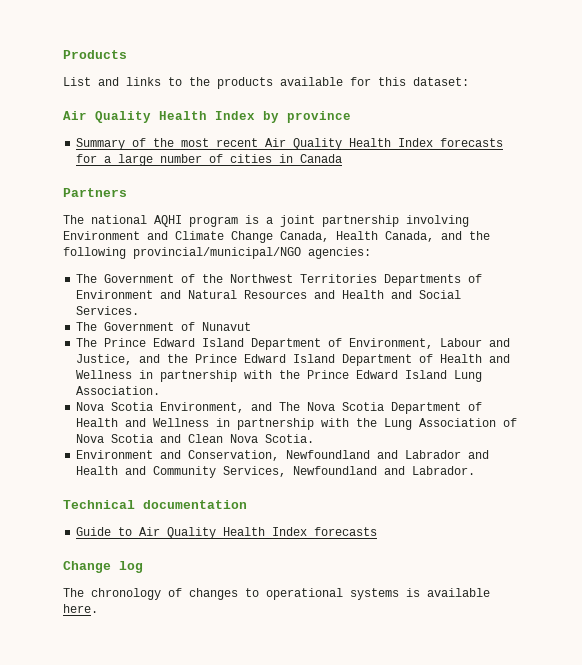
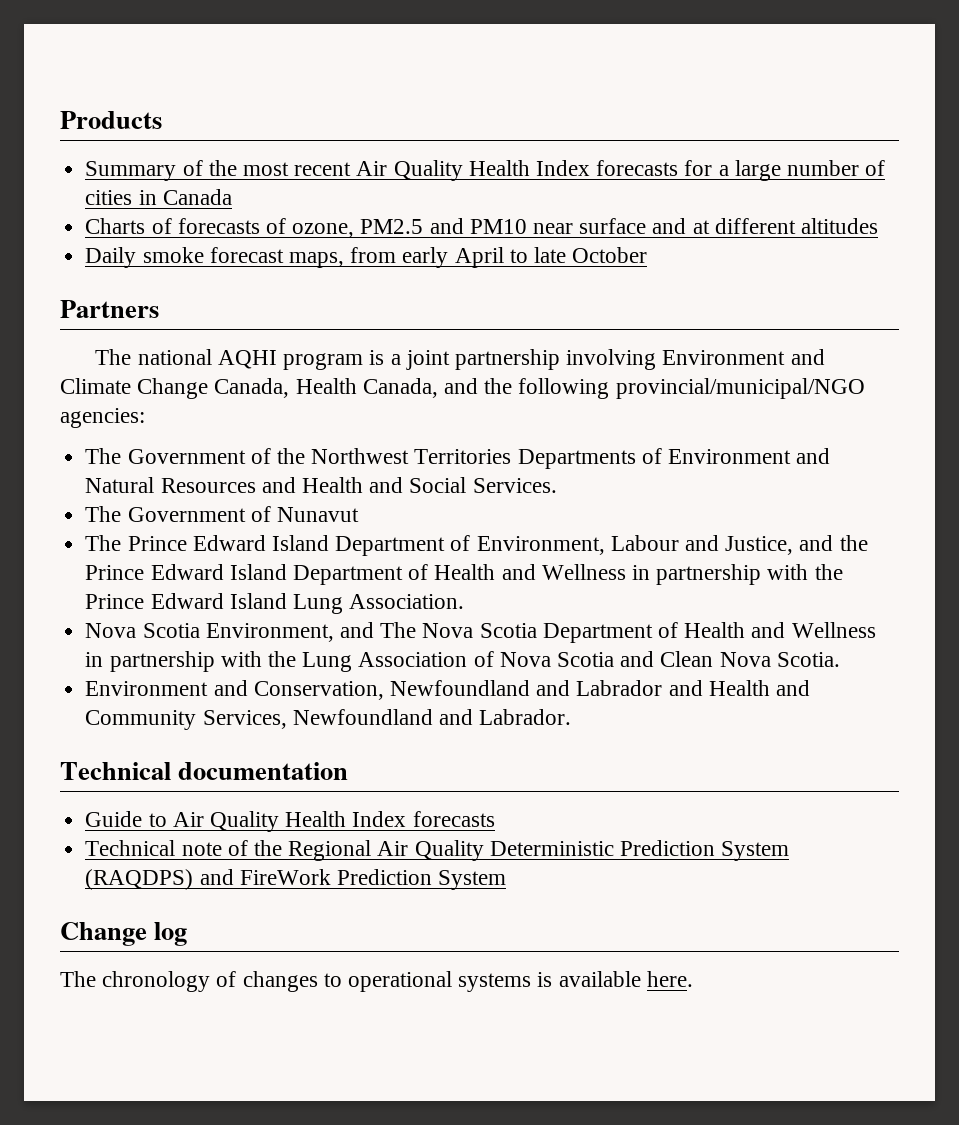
[63,77,469,89] [63,111,351,123] // List and links to the products available for this dataset: // Air Quality Health Index by province -> (162, 120) none
(343, 158) none -> [85,218,879,238] [85,247,648,268] // Charts of forecasts of ozone, PM2.5 and PM10 near surface and at different altitudes // Daily smoke forecast maps, from early April to late October
(378, 531) none -> [85,840,790,861] [85,869,507,890] // Technical note of the Regional Air Quality Deterministic Prediction System (RAQDPS) and FireWork Prediction System

